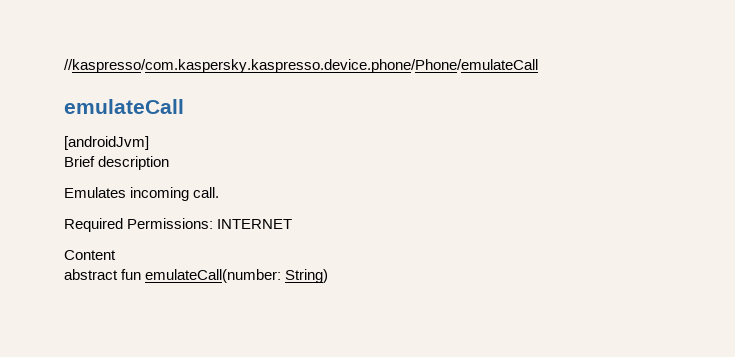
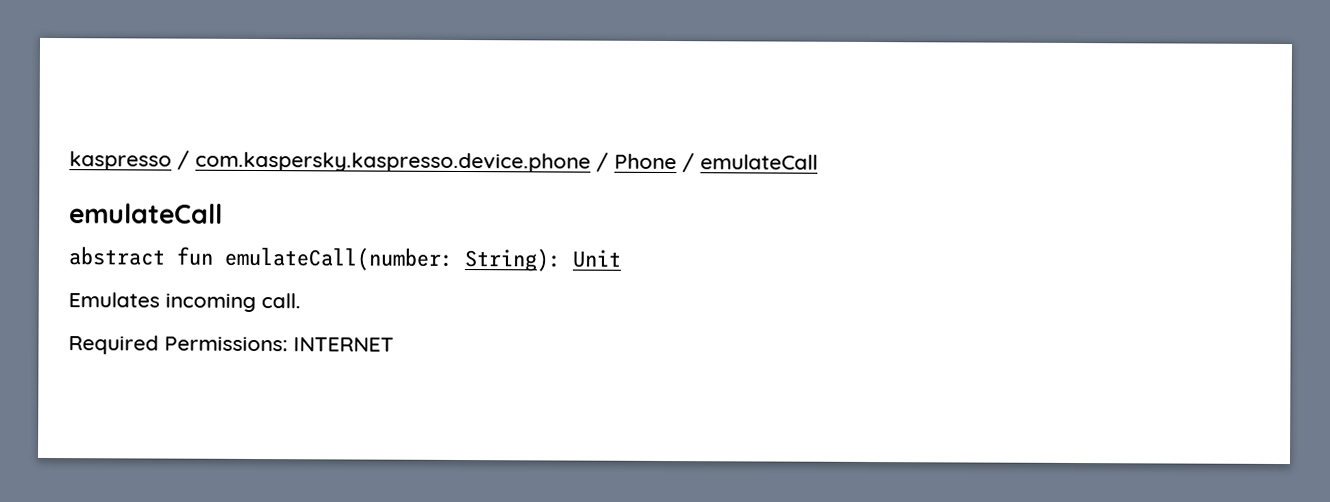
[64,59,538,73] [64,99,184,114] [64,136,149,150] [64,156,170,170] //kaspresso/com.kaspersky.kaspresso.device.phone/Phone/emulateCall // emulateCall // [androidJvm] // Brief description -> [69,150,818,173] [69,203,223,224] [68,246,622,272] kaspresso / com.kaspersky.kaspresso.device.phone / Phone / emulateCall // emulateCall // abstract fun emulateCall(number: String): Unit
[64,250,116,260] [64,269,329,283] // Content // abstract fun emulateCall(number: String) -> (394, 344) none

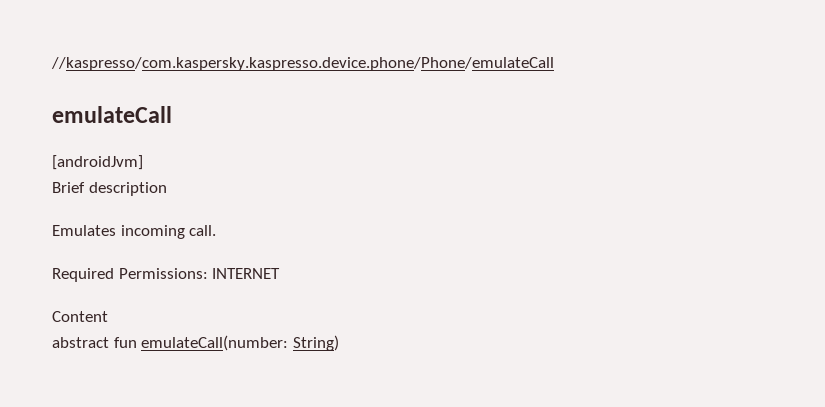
[69,150,818,173] [69,203,223,224] [68,246,622,272] kaspresso / com.kaspersky.kaspresso.device.phone / Phone / emulateCall // emulateCall // abstract fun emulateCall(number: String): Unit -> [51,57,554,71] [52,106,172,123] [52,155,143,170] [52,182,167,196] //kaspresso/com.kaspersky.kaspresso.device.phone/Phone/emulateCall // emulateCall // [androidJvm] // Brief description
(394, 344) none -> [52,311,108,322] [52,335,339,351] // Content // abstract fun emulateCall(number: String)

